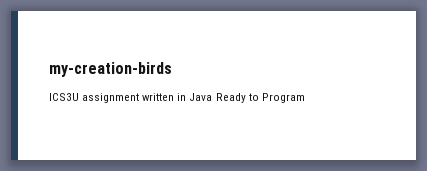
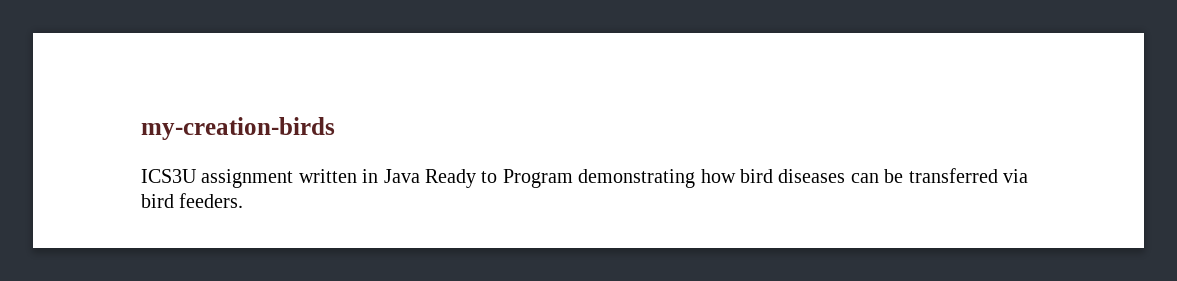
(305, 98) none -> [578,168,1028,188] [141,193,244,208] demonstrating how bird diseases can be transferred via bird feeders.

